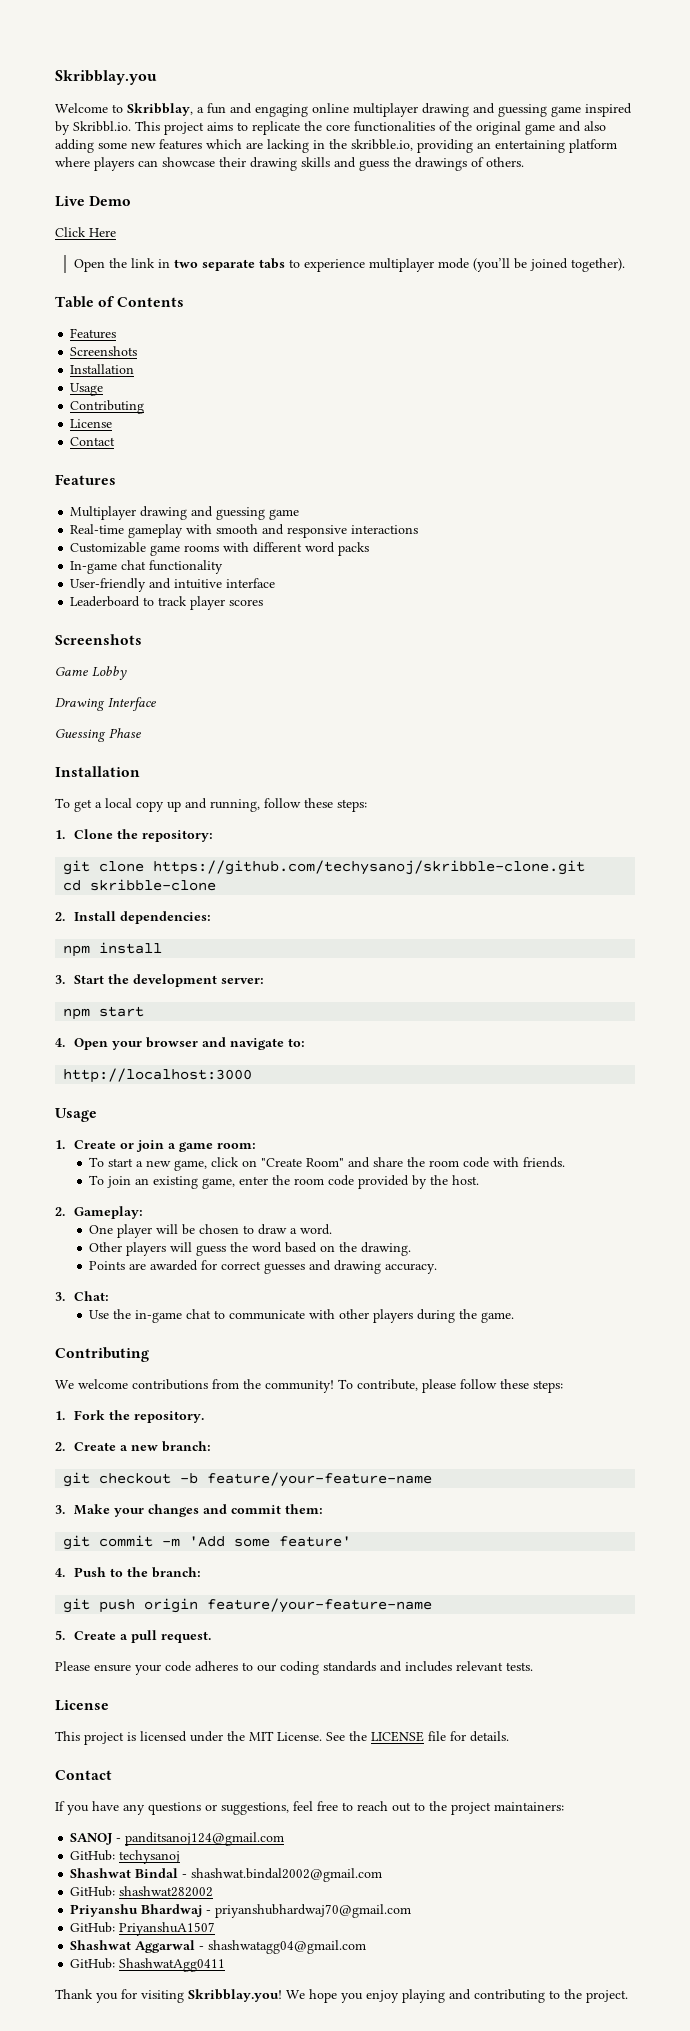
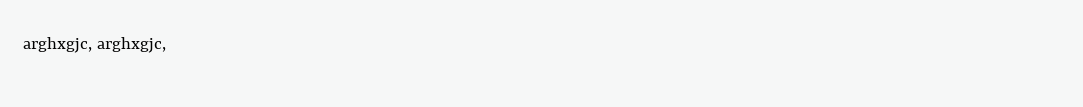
[55,70,157,85] [55,103,632,117] [55,121,606,135] [55,139,617,153] [55,157,524,171] [55,196,132,207] [55,227,116,237] [73,258,625,272] [55,296,185,308] [70,328,117,339] [70,346,138,356] [70,364,135,374] [70,383,104,396] [70,400,145,414] [70,419,113,428] [70,437,116,446] [55,474,116,485] [70,506,300,520] [70,524,419,538] [70,542,370,556] [70,560,224,574] [70,578,276,592] [70,596,264,610] [55,634,142,645] [55,666,127,680] [55,697,156,711] [55,728,141,742] [55,766,140,777] [55,798,367,812] [55,829,213,842] [63,860,586,875] [63,879,217,891] [55,911,211,924] [63,942,163,957] [55,974,264,987] [63,1006,145,1020] [55,1037,305,1050] [63,1068,253,1083] [55,1108,97,1122] [55,1140,256,1152] [89,1157,566,1171] [89,1175,480,1189] [55,1206,143,1219] [89,1224,333,1238] [89,1242,412,1256] [89,1260,438,1274] [55,1291,109,1301] [89,1309,515,1323] [55,1347,149,1362] [55,1379,563,1393] [55,1410,204,1423] [55,1441,211,1452] [63,1472,433,1487] [55,1504,323,1517] [63,1535,352,1550] [55,1567,201,1578] [63,1598,433,1613] [55,1630,211,1643] [55,1661,533,1675] [55,1700,109,1711] [55,1731,509,1745] [55,1770,112,1780] [55,1801,564,1815] [70,1832,285,1846] [70,1850,181,1864] [70,1868,383,1882] [70,1886,214,1897] [70,1904,412,1918] [70,1922,216,1936] [70,1940,367,1954] [70,1958,226,1972] [55,1989,628,2003] Skribblay.you // Welcome to Skribblay, a fun and engaging online multiplayer drawing and guessing game inspired by Skribbl.io. This project aims to replicate the core functionalities of the original game and also adding some new features which are lacking in the skribble.io, providing an entertaining platform where players can showcase their drawing skills and guess the drawings of others. // Live Demo // Click Here // Open the link in two separate tabs to experience multiplayer mode (you’ll be joined together). // Table of Contents // Features // Screenshots // Installation // Usage // Contributing // License // Contact // Features // Multiplayer drawing and guessing game // Real-time gameplay with smooth and responsive interactions // Customizable game rooms with different word packs // In-game chat functionality // User-friendly and intuitive interface // Leaderboard to track player scores // Screenshots // Game Lobby // Drawing Interface // Guessing Phase // Installation // To get a local copy up and running, follow these steps: // 1. Clone the repository: // git clone https://github.com/techysanoj/skribble-clone.git // cd skribble-clone // 2. Install dependencies: // npm install // 3. Start the development server: // npm start // 4. Open your browser and navigate to: // http://localhost:3000 // Usage // 1. Create or join a game room: // To start a new game, click on "Create Room" and share the room code with friends. // To join an existing game, enter the room code provided by the host. // 2. Gameplay: // One player will be chosen to draw a word. // Other players will guess the word based on the drawing. // Points are awarded for correct guesses and drawing accuracy. // 3. Chat: // Use the in-game chat to communicate with other players during the game. // Contributing // We welcome contributions from the community! To contribute, please follow these steps: // 1. Fork the repository. // 2. Create a new branch: // git checkout -b feature/your-feature-name // 3. Make your changes and commit them: // git commit -m 'Add some feature' // 4. Push to the branch: // git push origin feature/your-feature-name // 5. Create a pull request. // Please ensure your code adheres to our coding standards and includes relevant tests. // License // This project is licensed under the MIT License. See the LICENSE file for details. // Contact // If you have any questions or suggestions, feel free to reach out to the project maintainers: // SANOJ - panditsanoj124@gmail.com // GitHub: techysanoj // Shashwat Bindal - shashwat.bindal2002@gmail.com // GitHub: shashwat282002 // Priyanshu Bhardwaj - priyanshubhardwaj70@gmail.com // GitHub: PriyanshuA1507 // Shashwat Aggarwal - shashwatagg04@gmail.com // GitHub: ShashwatAgg0411 // Thank you for visiting Skribblay.you! We hope you enjoy playing and contributing to the project. -> [23,37,166,53] arghxgjc, arghxgjc,

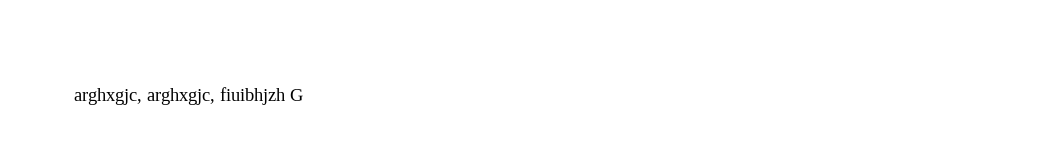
(166, 45) none -> [220,87,303,105] fiuibhjzh G

